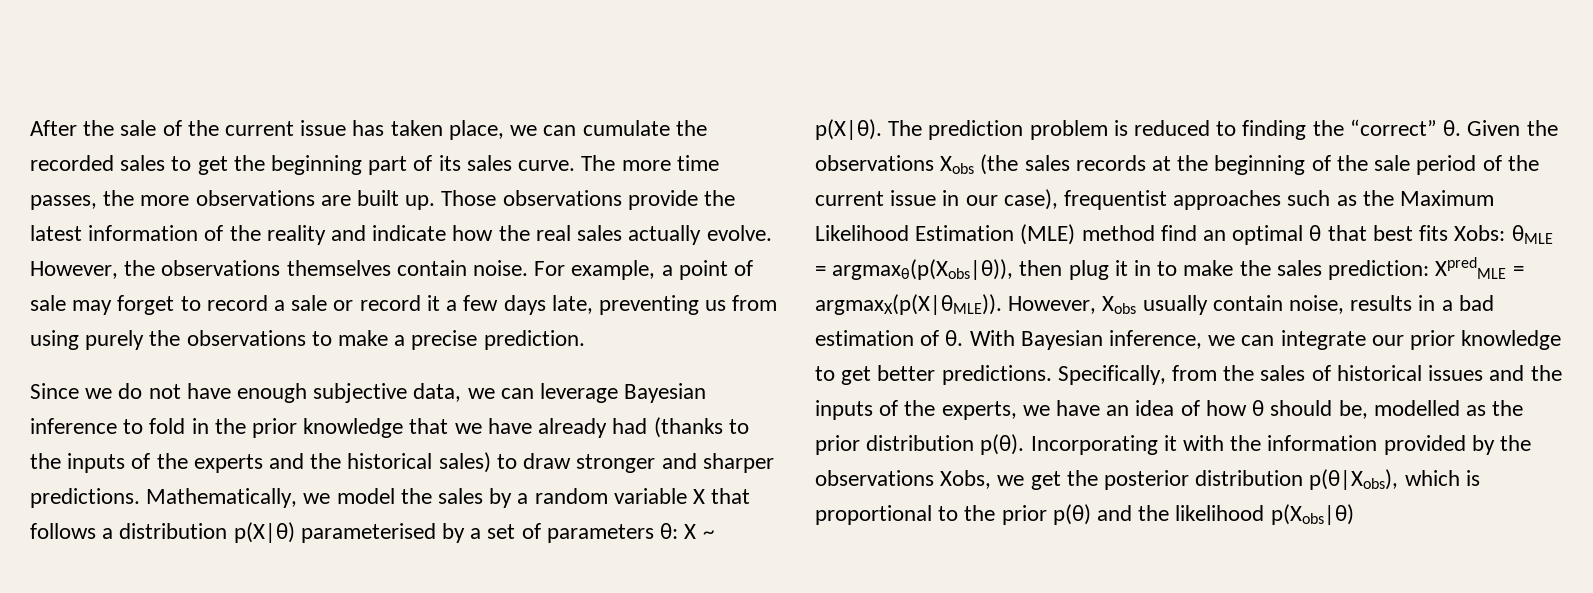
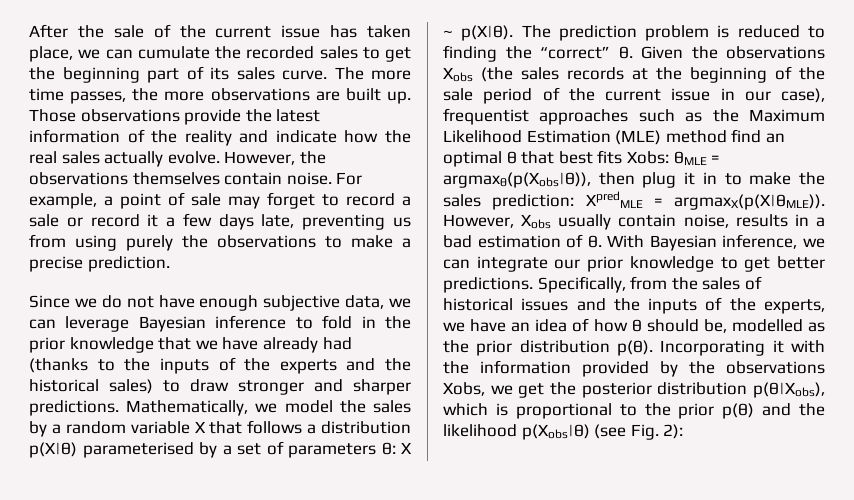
(1354, 514) none -> [594,424,684,440] (see Fig. 2):

